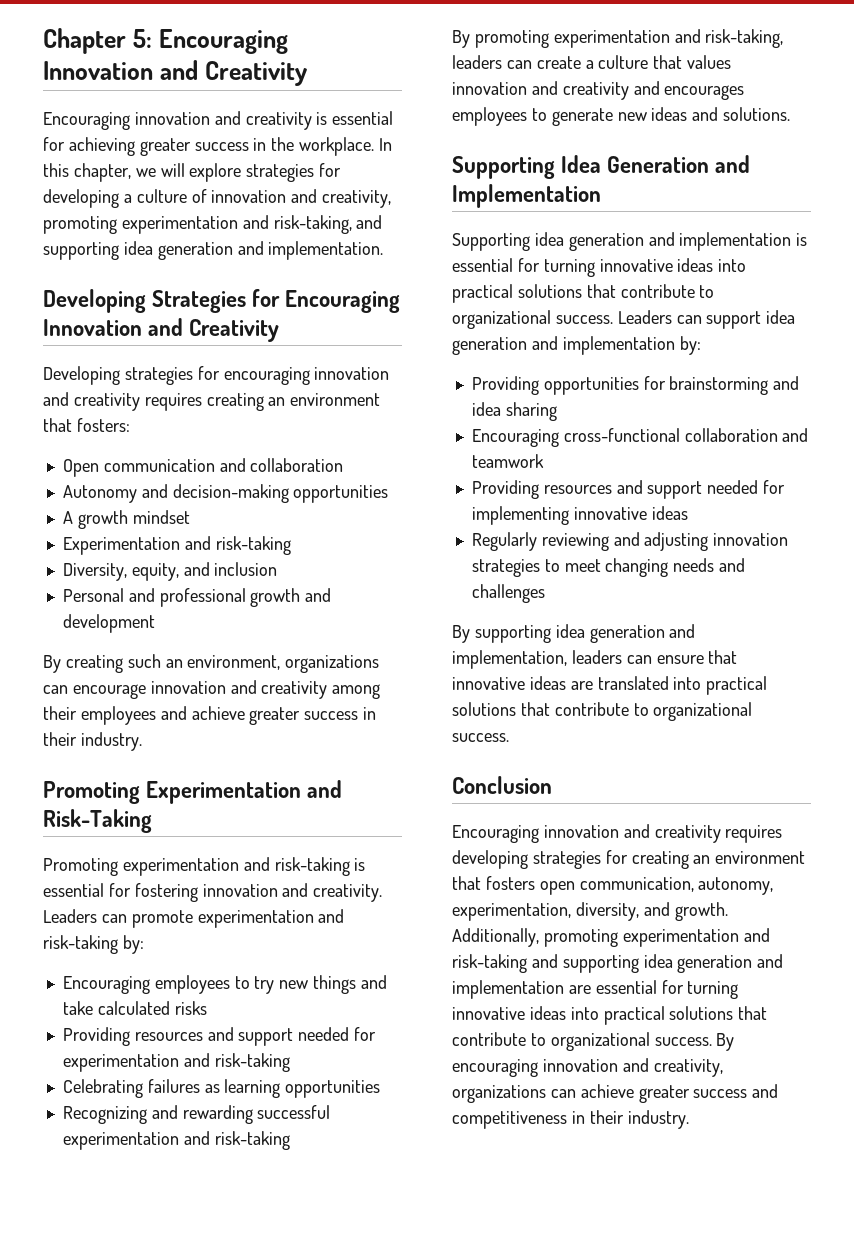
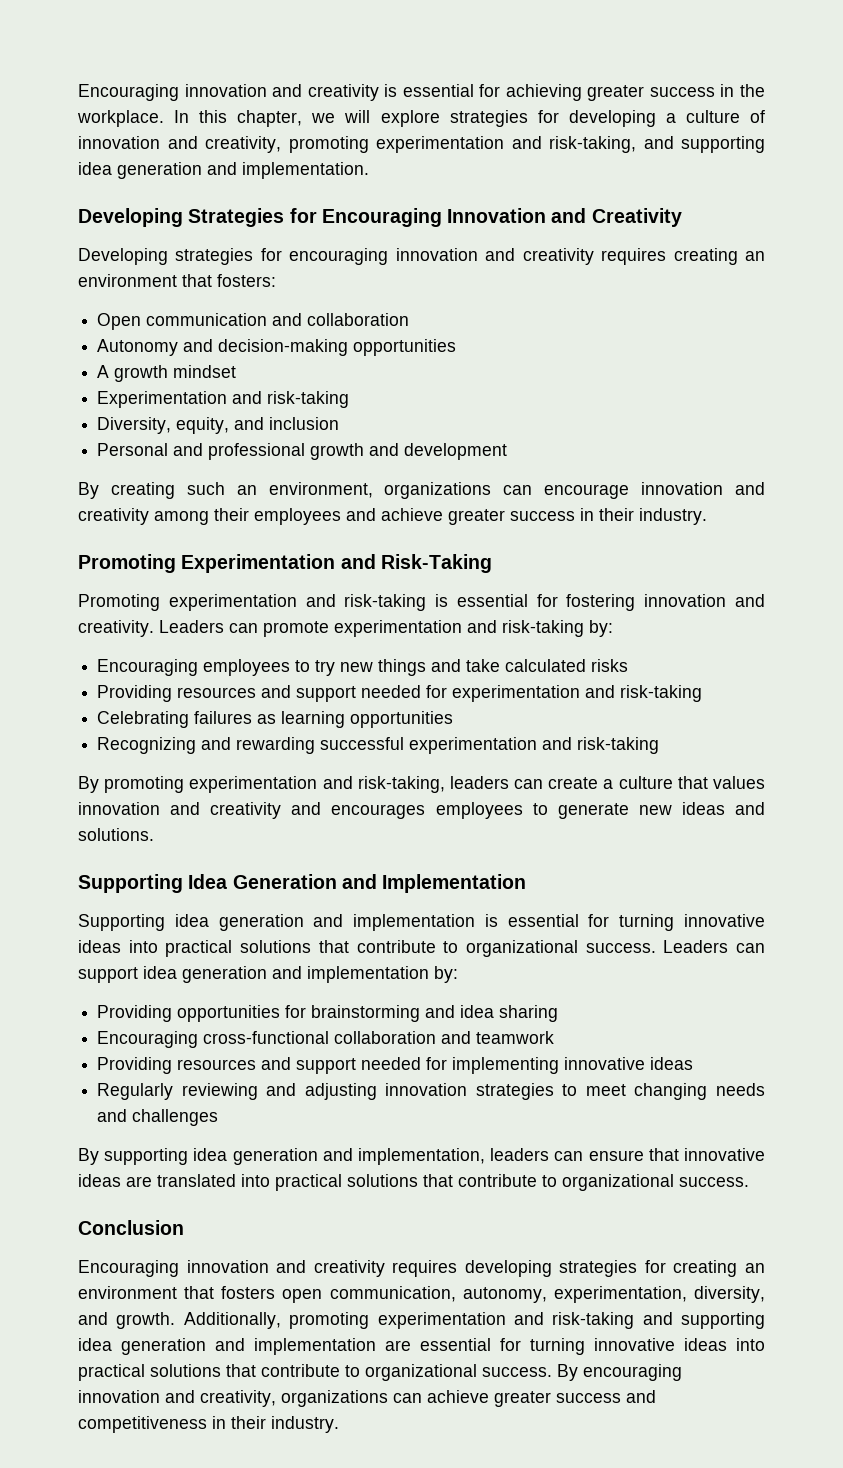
[43,28,288,54] [43,60,307,86] Chapter 5: Encouraging Innovation and Creativity // -> (78, 92) none

